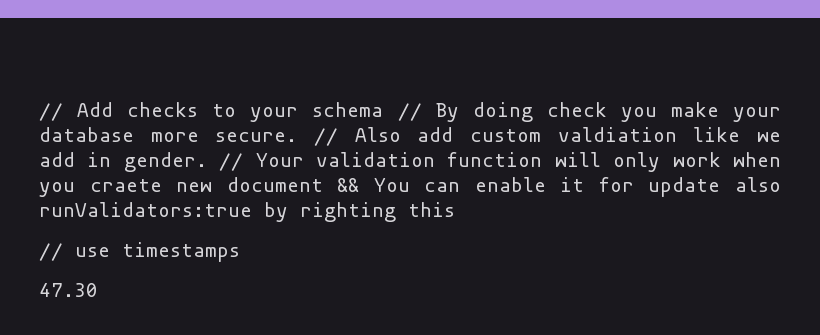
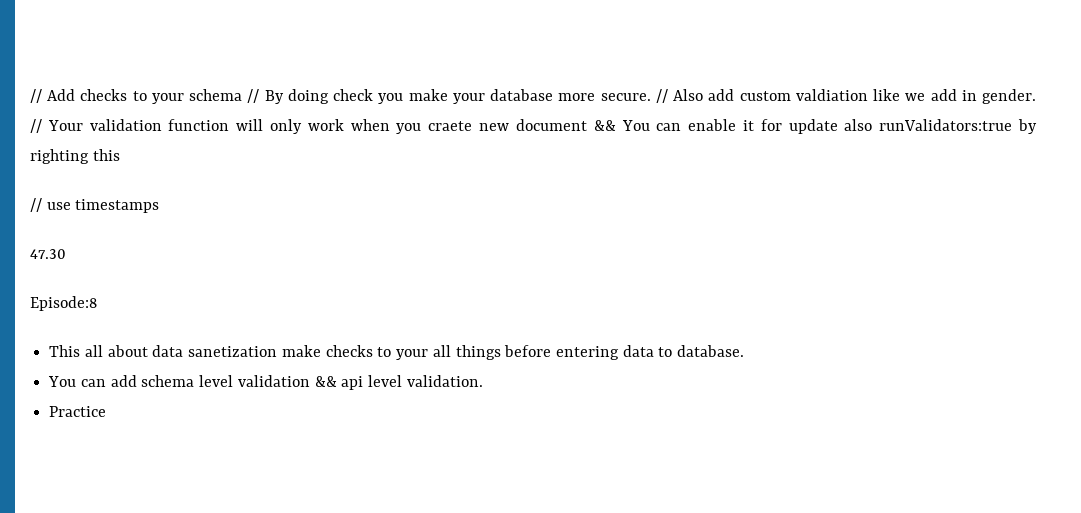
(98, 290) none -> [30,296,97,311] [49,345,745,360] [48,375,483,390] [49,406,107,417] // Episode:8 // This all about data sanetization make checks to your all things before entering data to database. // You can add schema level validation && api level validation. // Practice

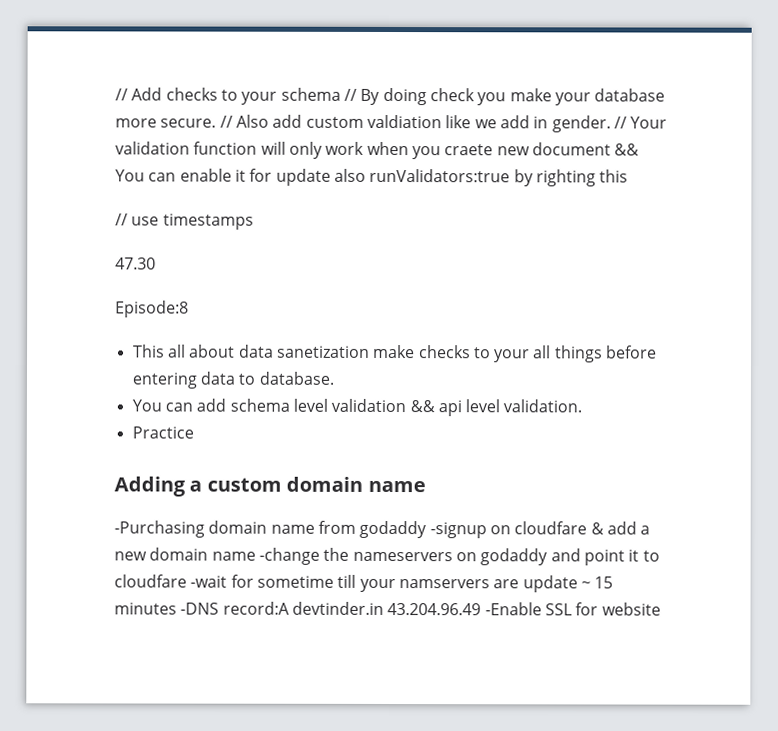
(107, 411) none -> [114,476,426,497] [114,520,651,539] [114,547,660,566] [114,574,614,593] [114,601,661,616] // Adding a custom domain name // -Purchasing domain name from godaddy -signup on cloudfare & add a new domain name -change the nameservers on godaddy and point it to cloudfare -wait for sometime till your namservers are update ~ 15 minutes -DNS record:A devtinder.in 43.204.96.49 -Enable SSL for website

